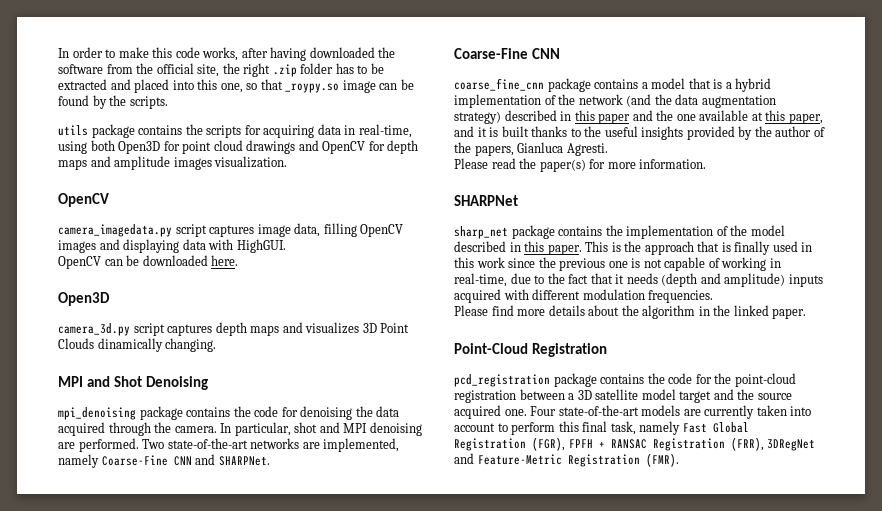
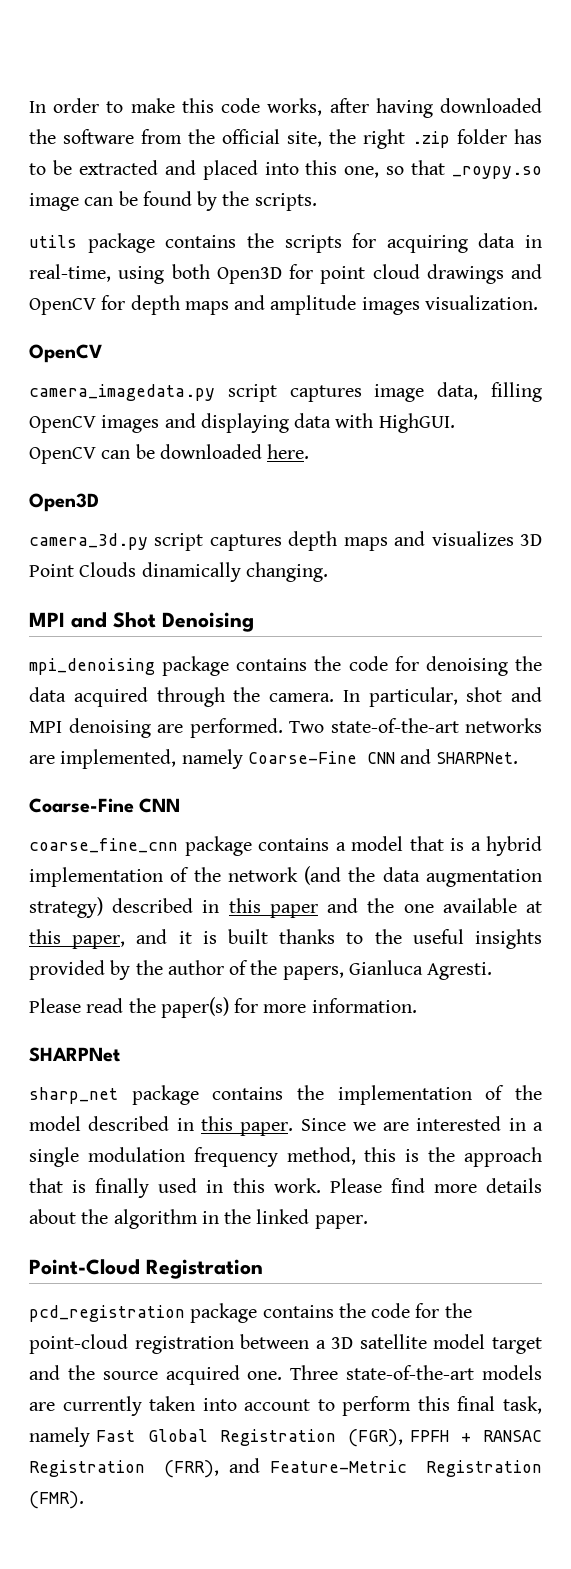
[585,241,609,252] This -> [300,1116,544,1131] [29,1147,397,1167] Since we are interested in a single modulation frequency method, this
[476,257,781,271] [454,273,823,287] [454,289,714,303] work since the previous one is not capable of working in real-time, due to the fact that it needs (depth and amplitude) inputs acquired with different modulation frequencies. // -> [273,1178,321,1193] work.
[530,406,557,416] Four -> [290,1365,339,1380] Three
[767,439,816,451] 3DRegNet -> (219, 1469) none

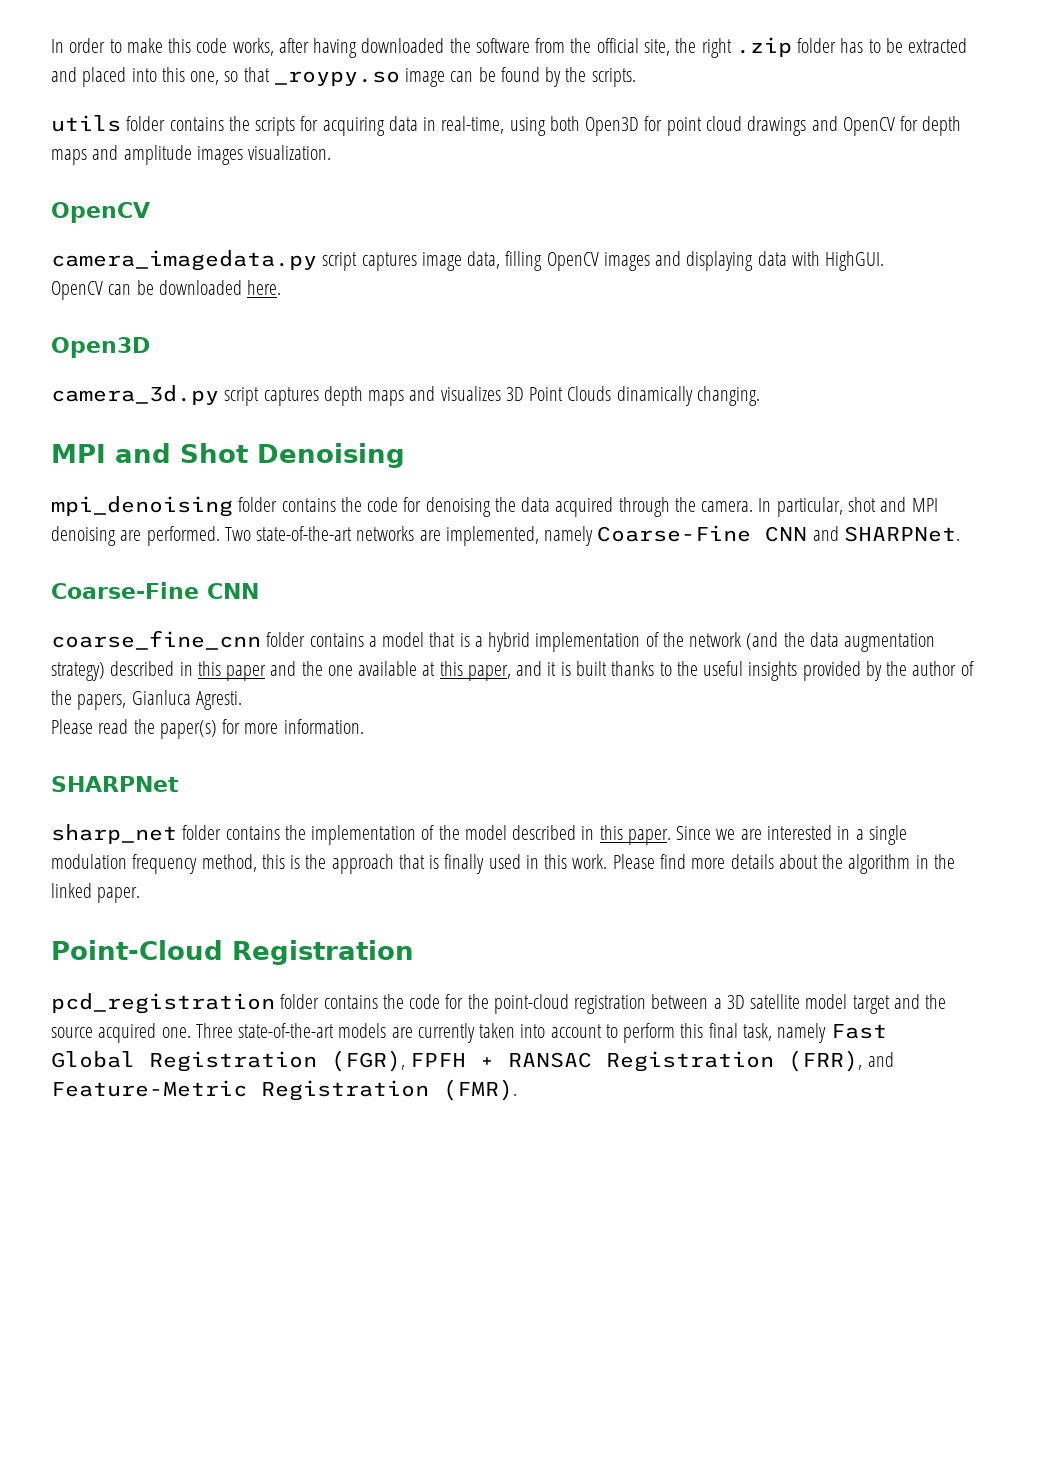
[87,233,155,253] package -> [126,116,166,131] folder
[162,656,230,676] package -> [238,497,278,512] folder
[184,836,252,856] package -> [266,632,306,647] folder
[131,1085,199,1105] package -> [182,825,222,840] folder
[190,1303,258,1323] package -> [280,994,320,1009] folder

